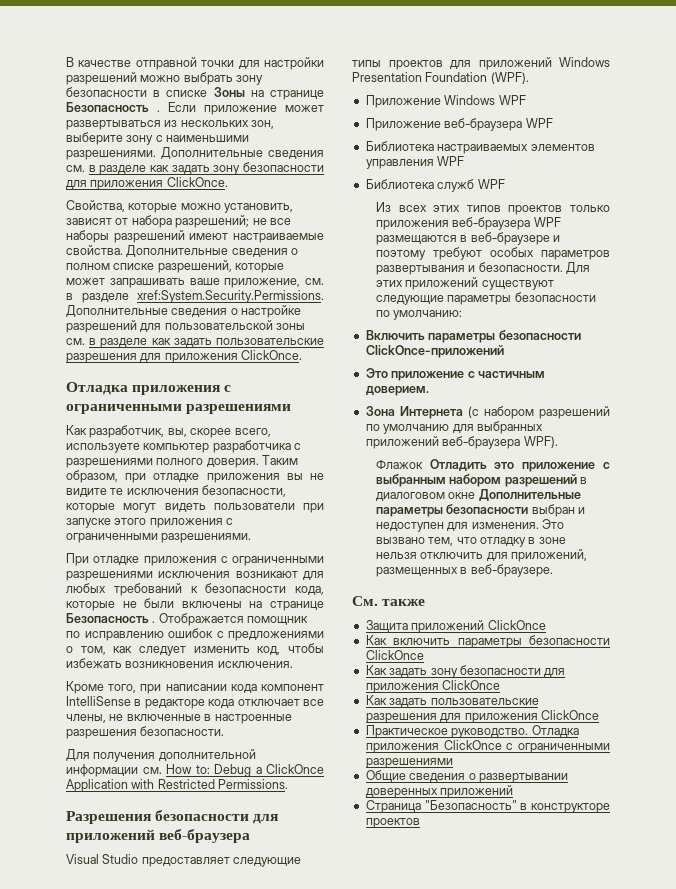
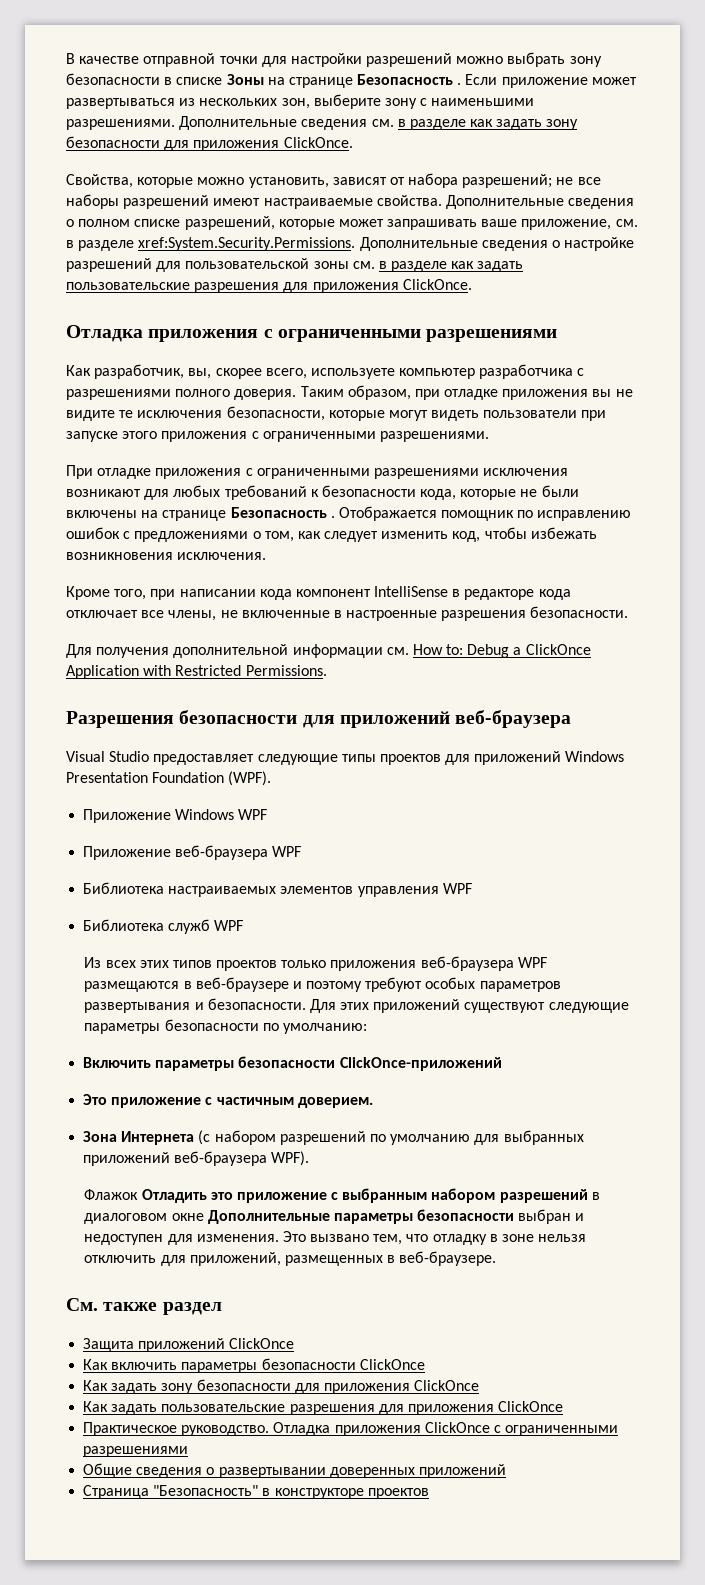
(426, 602) none -> [162,1302,222,1315] раздел

